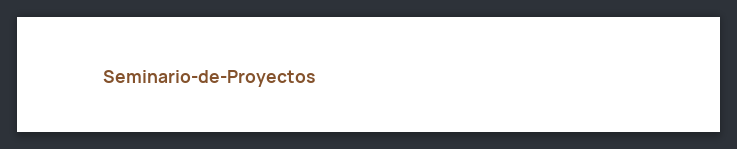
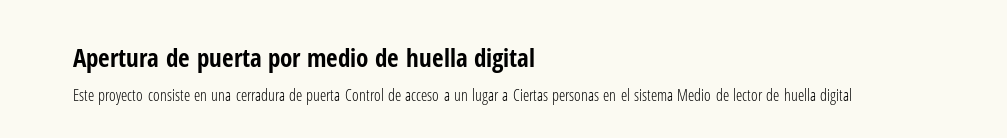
[103,70,315,87] Seminario-de-Proyectos -> [73,48,536,73] [73,88,853,105] Apertura de puerta por medio de huella digital // Este proyecto consiste en una cerradura de puerta Control de acceso a un lugar a Ciertas personas en el sistema Medio de lector de huella digital

